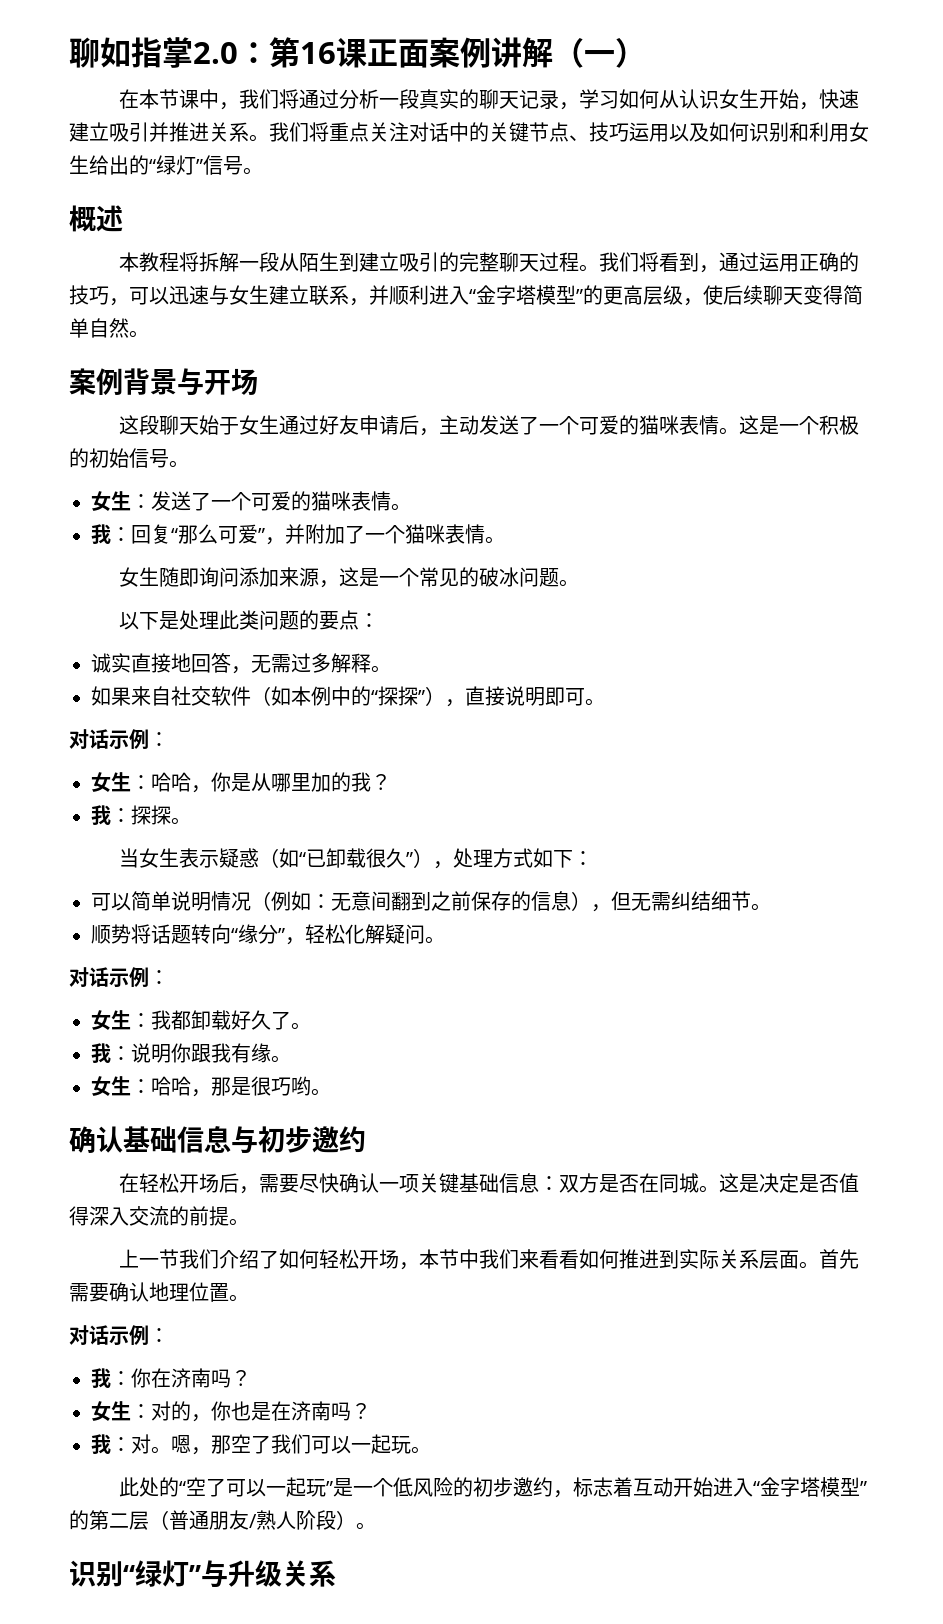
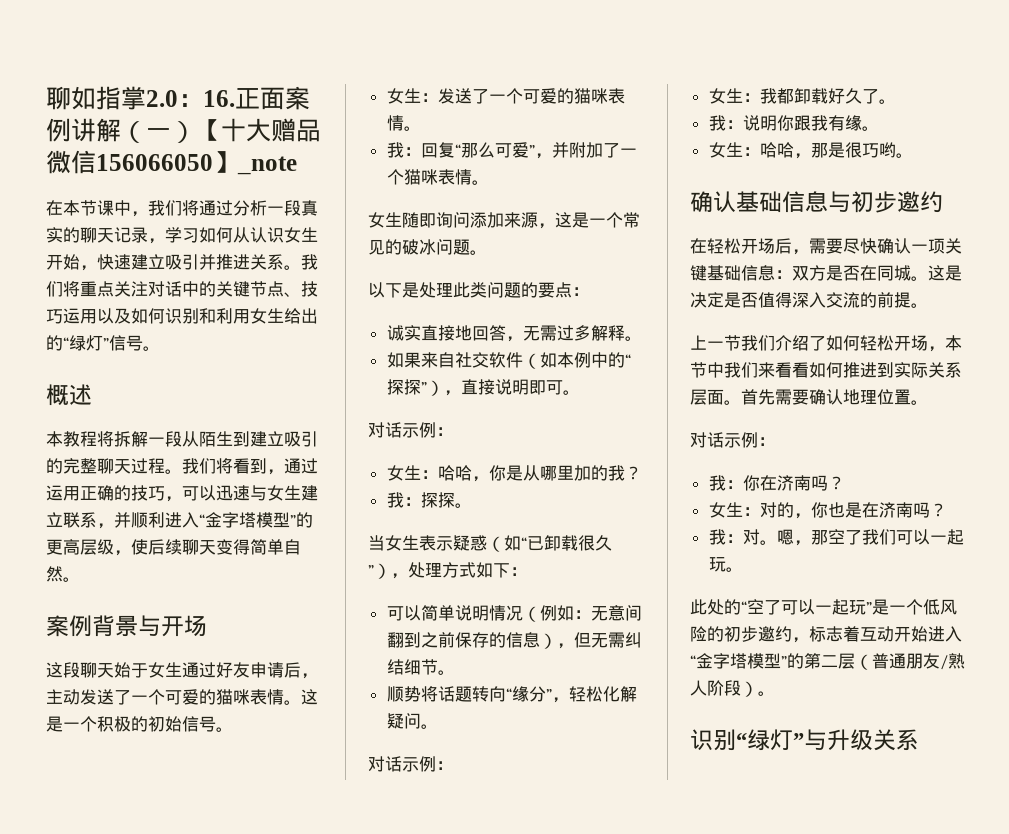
[269,37,367,68] 第16课 -> [203,90,235,107] 16.
(646, 53) none -> [196,118,321,142] [46,150,297,175] 【十大赠品微信156066050】_note

